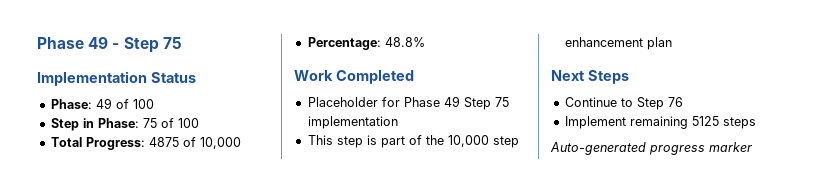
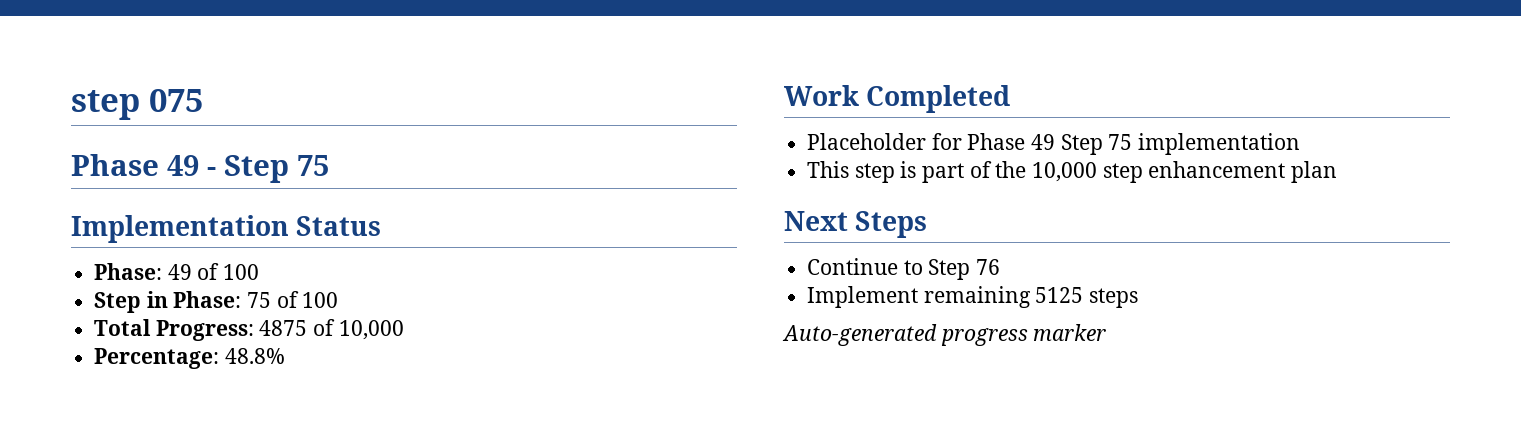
(37, 43) none -> [71,89,203,120] step 075 //

